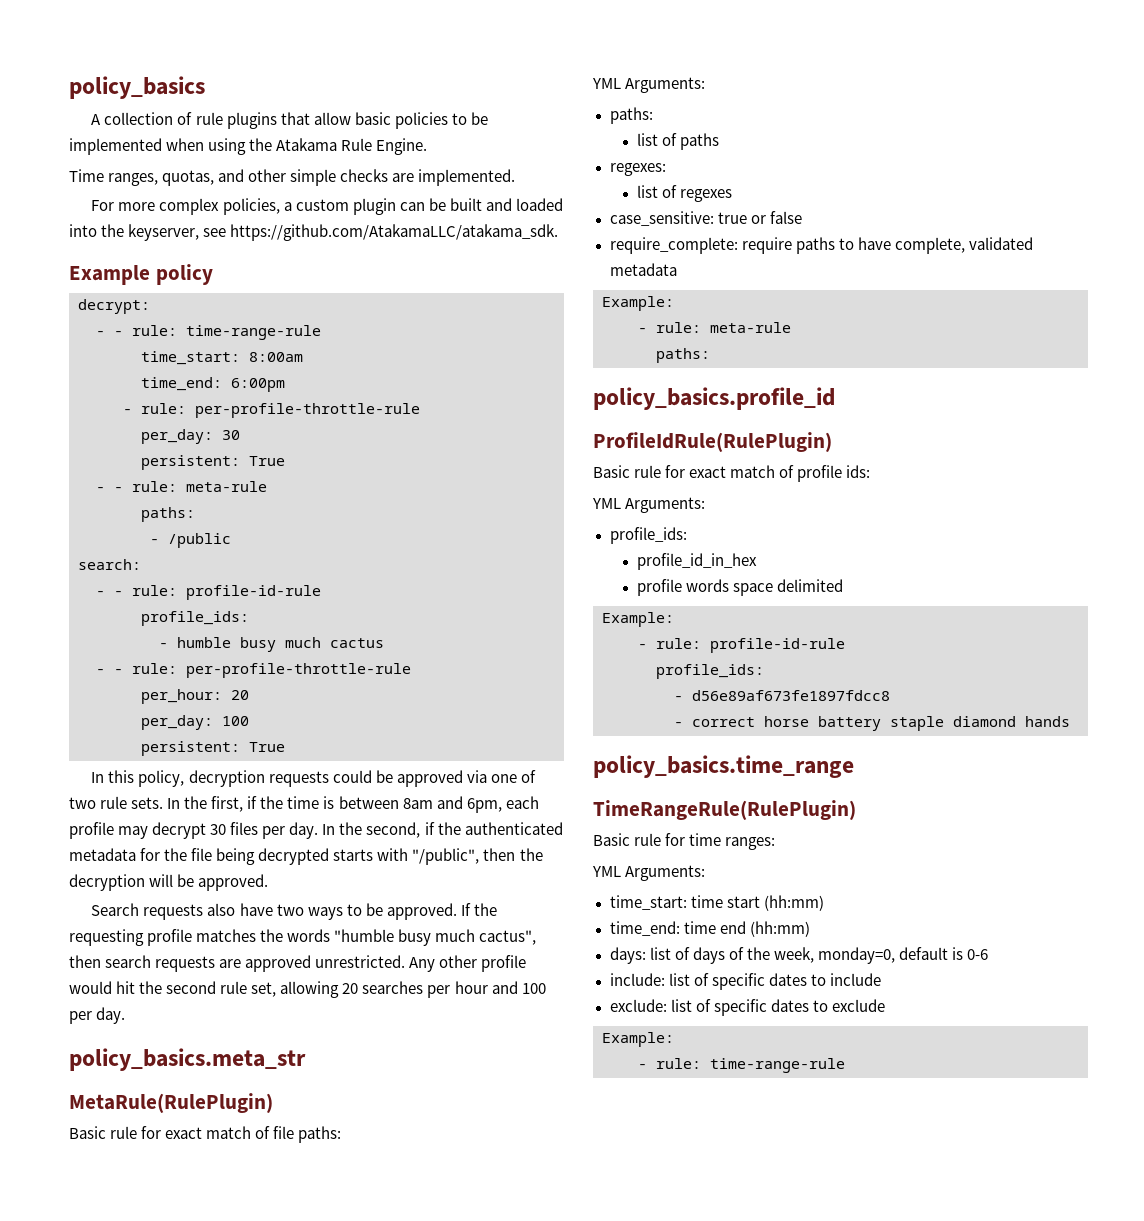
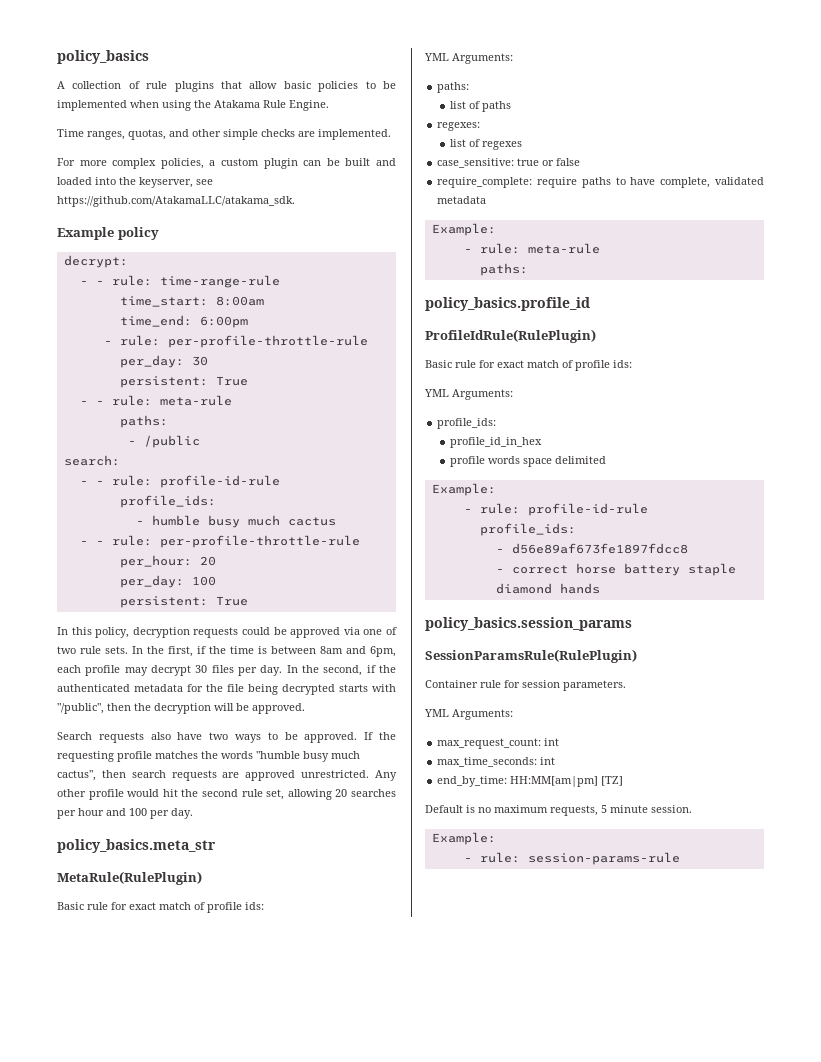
[273,1126,342,1143] file paths: -> [207,902,264,913] profile ids:
[593,755,854,778] [593,800,856,820] [593,833,776,850] [592,865,706,881] [609,895,824,911] [609,921,810,937] [609,947,988,964] [609,973,881,990] [609,999,885,1016] [602,1032,674,1047] [638,1058,845,1073] policy_basics.time_range // TimeRangeRule(RulePlugin) // Basic rule for time ranges: // YML Arguments: // time_start: time start (hh:mm) // time_end: time end (hh:mm) // days: list of days of the week, monday=0, default is 0-6 // include: list of specific dates to include // exclude: list of specific dates to exclude // Example: // - rule: time-range-rule -> [425,617,632,631] [425,649,637,663] [425,680,626,691] [424,709,513,720] [437,738,560,749] [437,757,556,767] [437,776,624,787] [425,805,692,816] [431,832,496,845] [463,852,680,865] policy_basics.session_params // SessionParamsRule(RulePlugin) // Container rule for session parameters. // YML Arguments: // max_request_count: int // max_time_seconds: int // end_by_time: HH:MM[am|pm] [TZ] // Default is no maximum requests, 5 minute session. // Example: // - rule: session-params-rule

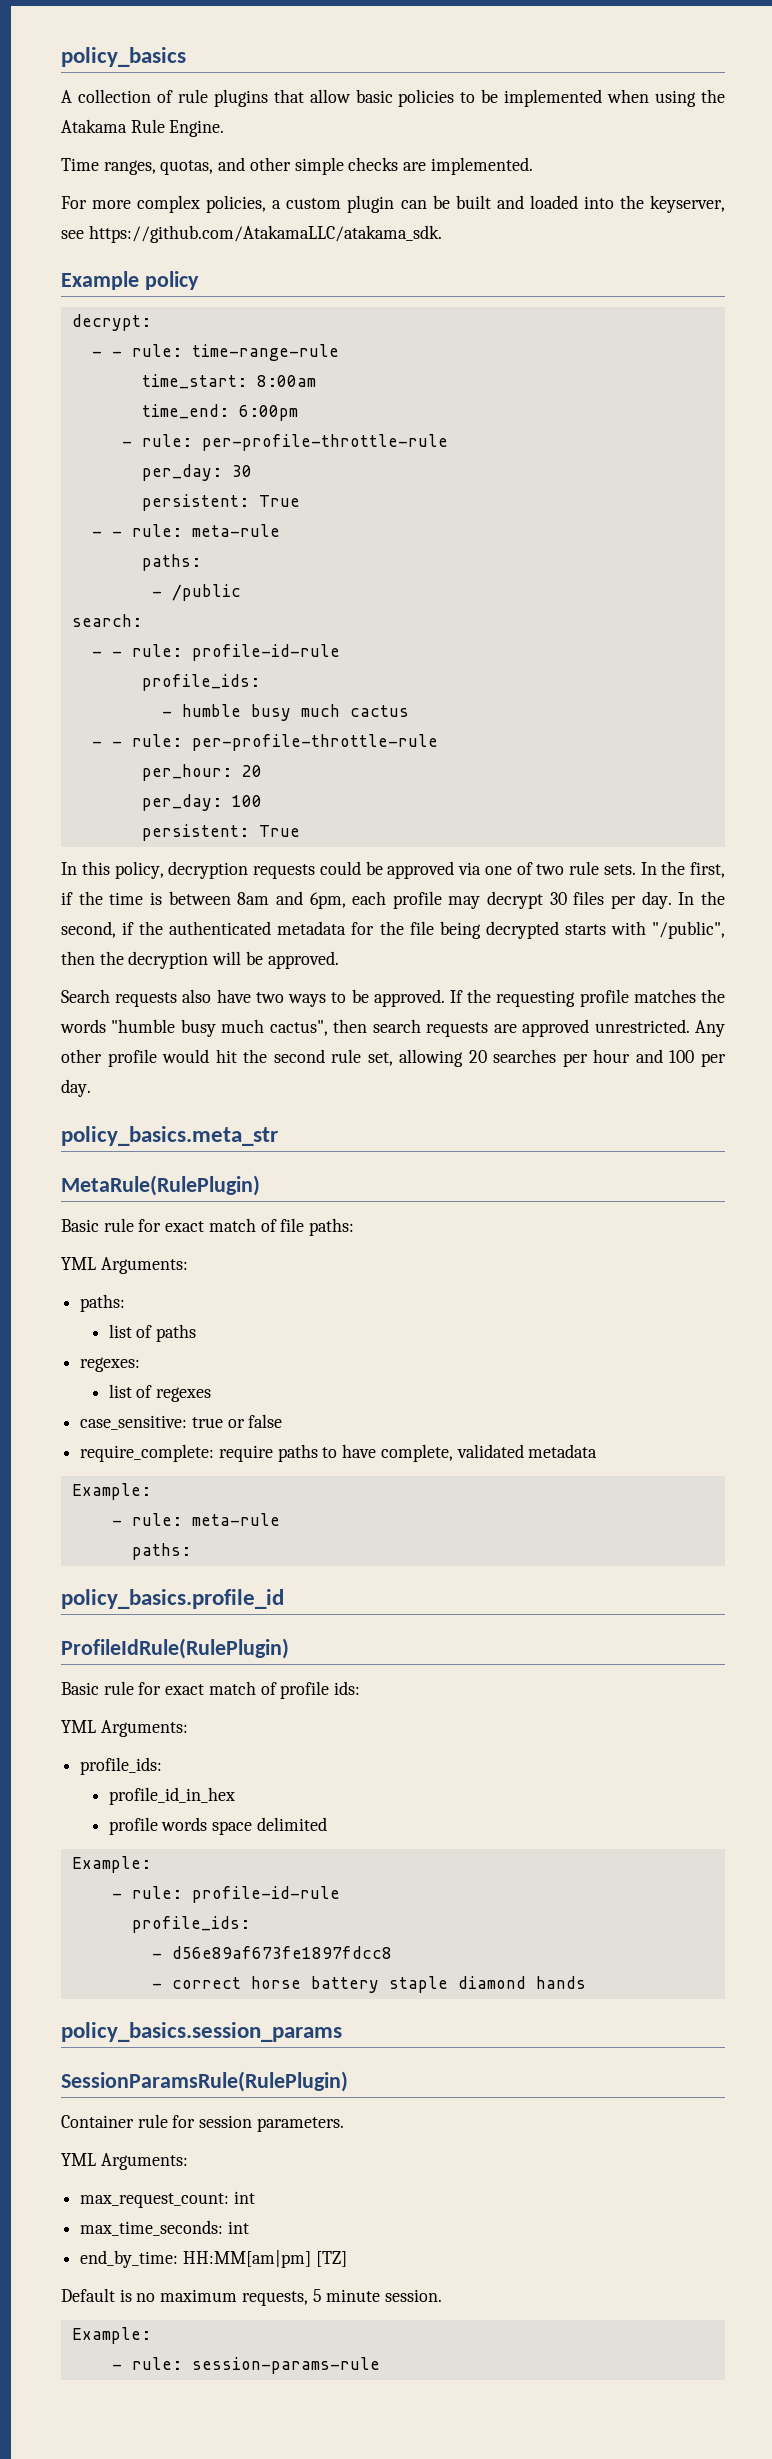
[207,902,264,913] profile ids: -> [280,1218,355,1236] file paths:

